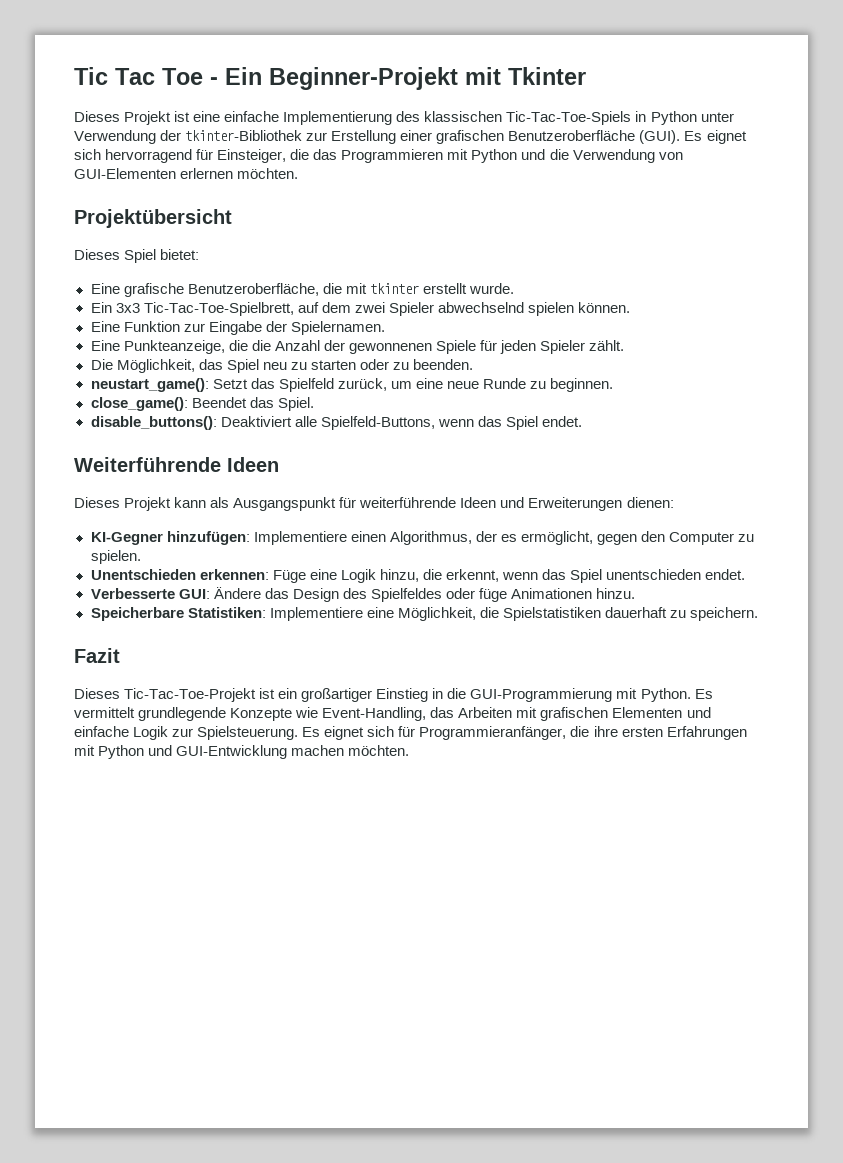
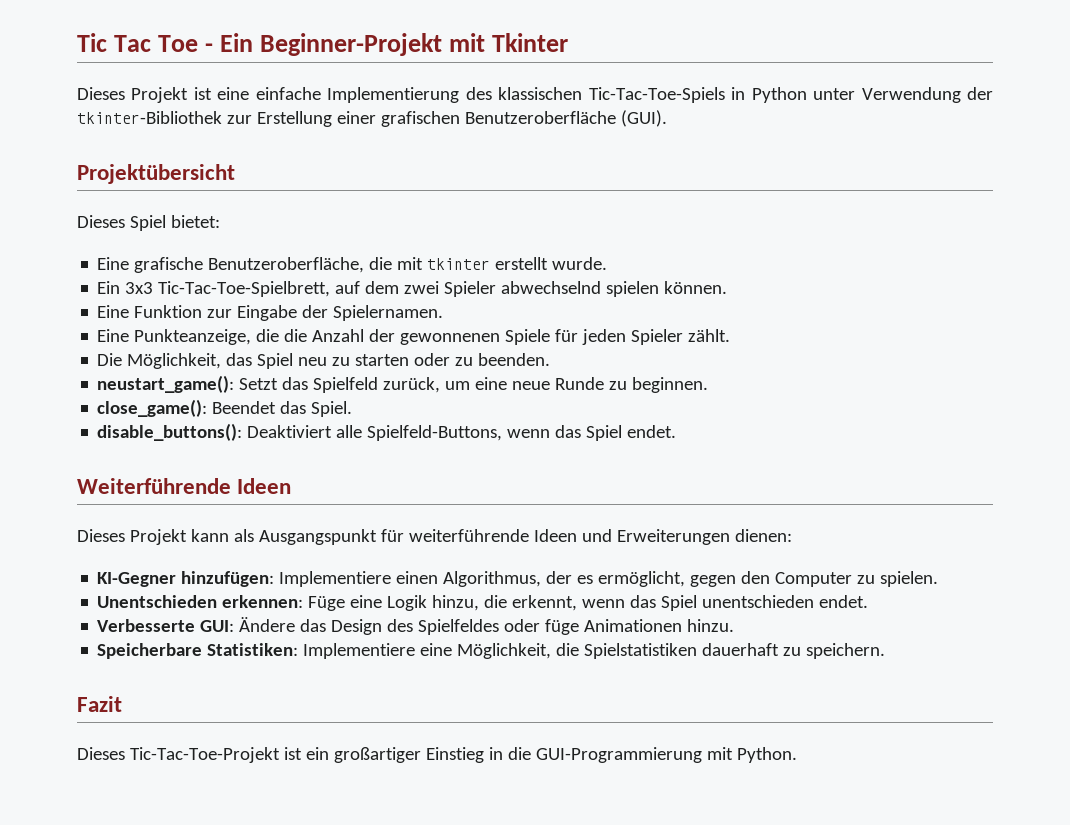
[684,130,747,144] [74,149,683,163] [74,168,299,179] Es eignet sich hervorragend für Einsteiger, die das Programmieren mit Python und die Verwendung von GUI-Elementen erlernen möchten. -> (667, 118) none
[694,689,713,699] [74,707,711,721] [74,726,747,740] [74,745,410,759] Es vermittelt grundlegende Konzepte wie Event-Handling, das Arbeiten mit grafischen Elementen und einfache Logik zur Spielsteuerung. Es eignet sich für Programmieranfänger, die ihre ersten Erfahrungen mit Python und GUI-Entwicklung machen möchten. -> (797, 755) none

